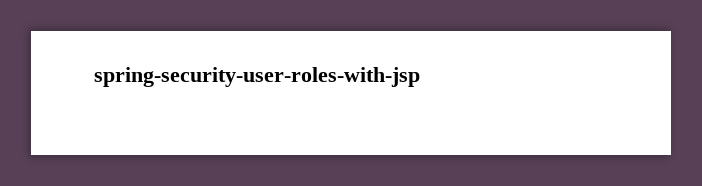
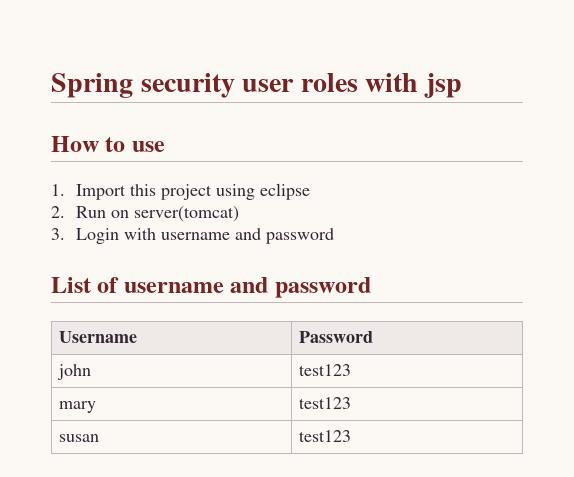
[94,67,420,87] spring-security-user-roles-with-jsp -> [51,73,462,98] [51,136,165,152] [51,183,310,200] [51,206,239,222] [51,228,334,244] [51,277,371,298] [59,331,138,343] [299,331,374,343] [57,364,92,380] [299,364,352,376] [59,401,97,413] [299,397,352,409] [59,434,100,442] [299,430,352,442] Spring security user roles with jsp // How to use // 1. Import this project using eclipse // 2. Run on server(tomcat) // 3. Login with username and password // List of username and password // Username | Password // john | test123 // mary | test123 // susan | test123

